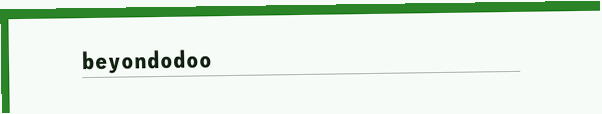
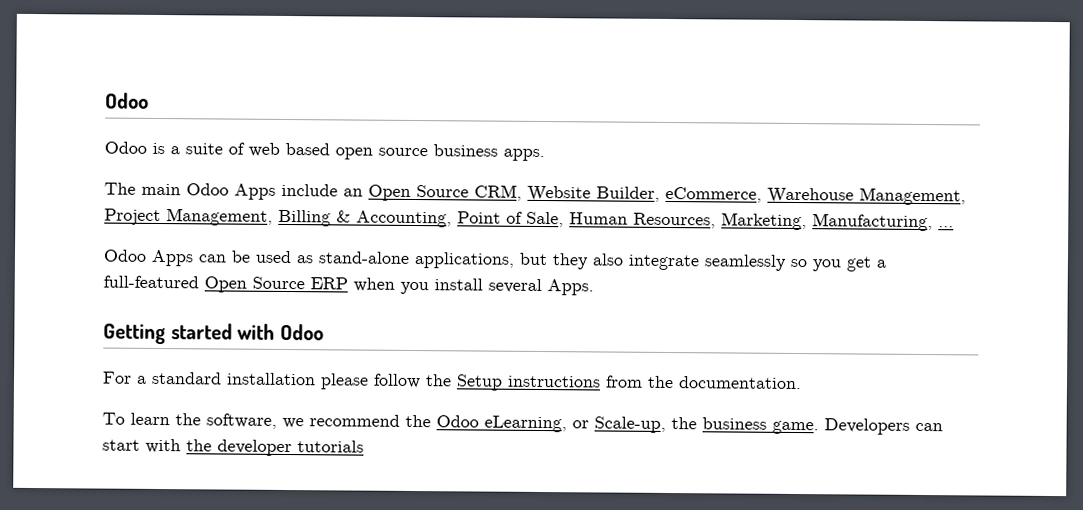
[81,49,213,75] beyondodoo -> [105,92,149,109] [104,141,545,162] [104,182,966,206] [104,208,954,232] [103,249,886,272] [103,275,594,296] [103,323,324,345] [102,371,802,391] [102,412,943,435] [102,438,364,457] Odoo // Odoo is a suite of web based open source business apps. // The main Odoo Apps include an Open Source CRM, Website Builder, eCommerce, Warehouse Management, Project Management, Billing & Accounting, Point of Sale, Human Resources, Marketing, Manufacturing, ... // Odoo Apps can be used as stand-alone applications, but they also integrate seamlessly so you get a full-featured Open Source ERP when you install several Apps. // Getting started with Odoo // For a standard installation please follow the Setup instructions from the documentation. // To learn the software, we recommend the Odoo eLearning, or Scale-up, the business game. Developers can start with the developer tutorials

